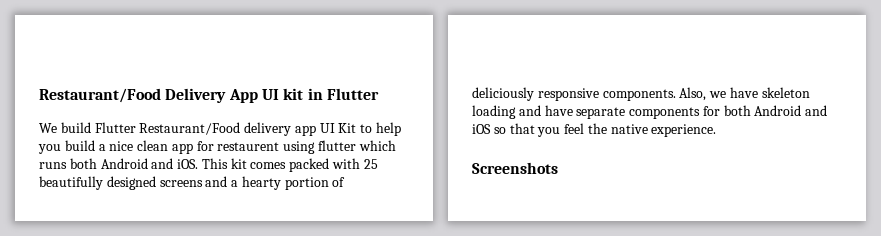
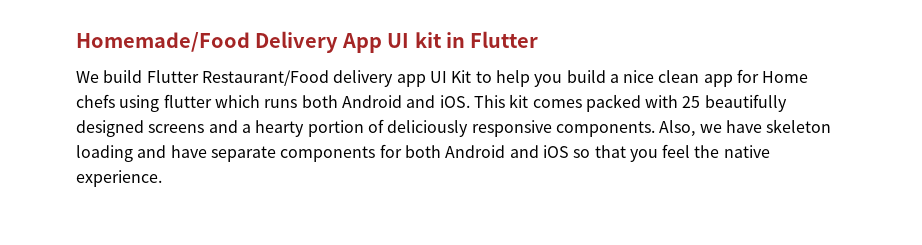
[39,88,161,103] Restaurant/Food -> [76,32,250,52] Homemade/Food
[217,142,280,151] restaurent -> [762,71,809,83] [76,94,115,108] Home chefs
[472,162,558,174] // Screenshots -> (162, 178) none

